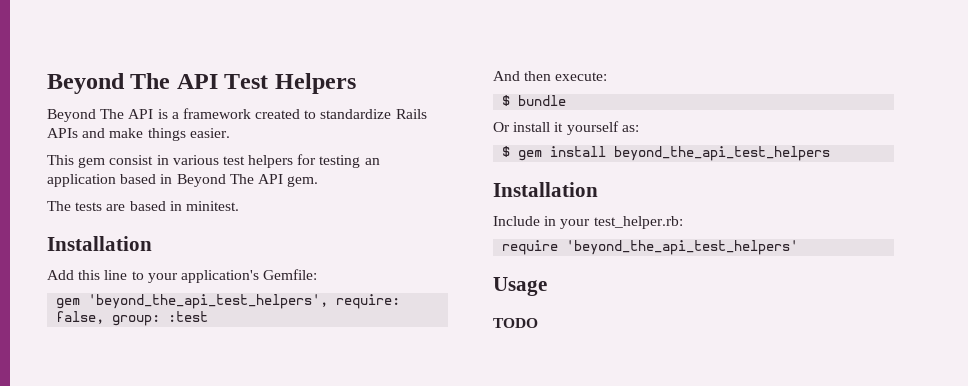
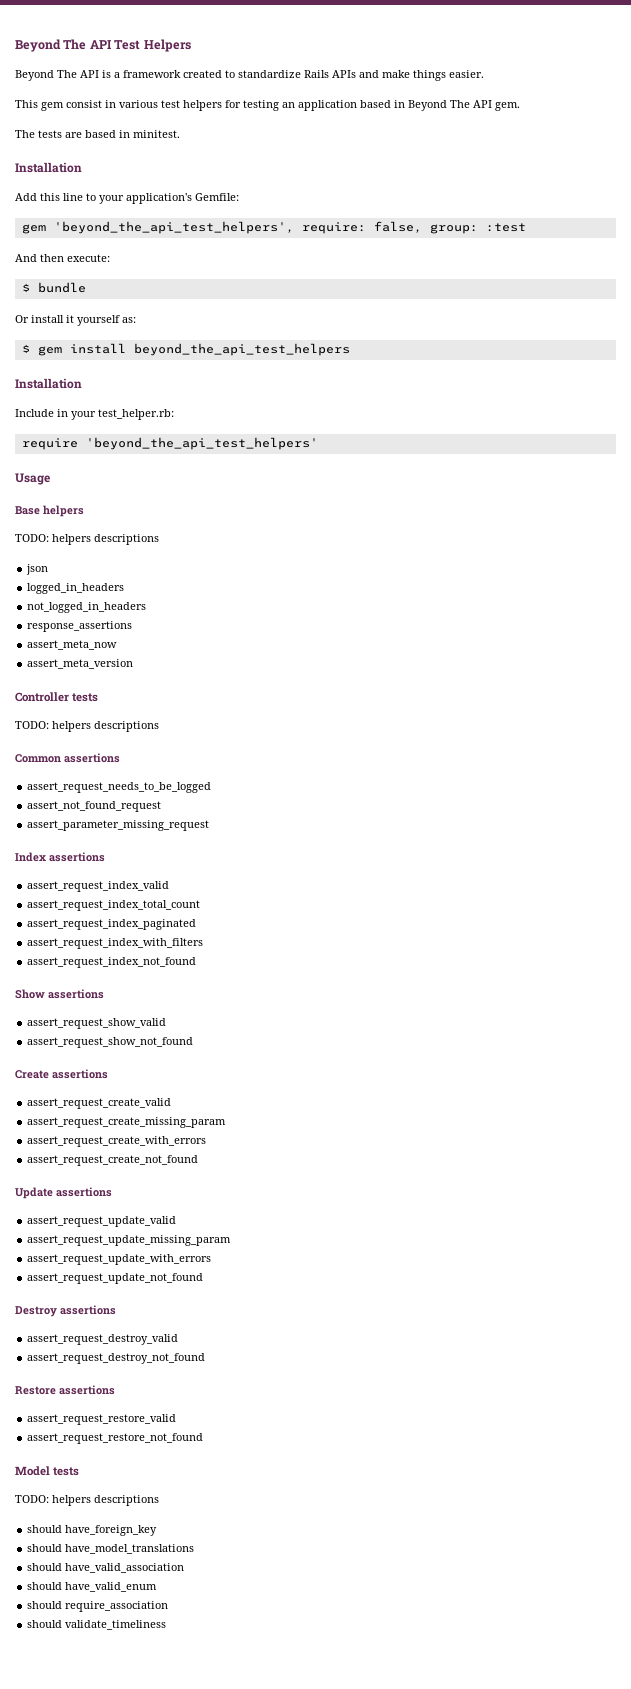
[493,318,538,328] TODO -> [15,505,84,517] [15,534,159,545] [26,564,49,575] [27,583,125,594] [27,602,147,613] [27,621,133,632] [27,640,118,650] [27,659,134,669] [15,692,99,702] [15,721,159,732] [15,753,120,763] [27,782,212,793] [27,801,162,812] [27,820,210,831] [15,852,105,862] [27,881,170,892] [27,900,201,911] [27,919,197,930] [27,938,204,949] [27,957,197,968] [15,989,104,999] [27,1018,167,1029] [27,1037,194,1048] [15,1069,108,1079] [27,1098,172,1109] [27,1117,227,1128] [27,1136,207,1147] [27,1155,199,1166] [15,1187,112,1199] [27,1216,177,1227] [27,1235,232,1246] [27,1254,212,1265] [27,1273,204,1284] [15,1305,116,1317] [27,1334,179,1345] [27,1353,206,1364] [15,1385,115,1395] [27,1414,177,1425] [27,1433,204,1444] [15,1466,80,1476] [15,1495,159,1506] [27,1525,158,1536] [27,1544,195,1554] [27,1563,185,1573] [27,1582,158,1592] [27,1601,169,1612] [27,1620,167,1630] Base helpers // TODO: helpers descriptions // json // logged_in_headers // not_logged_in_headers // response_assertions // assert_meta_now // assert_meta_version // Controller tests // TODO: helpers descriptions // Common assertions // assert_request_needs_to_be_logged // assert_not_found_request // assert_parameter_missing_request // Index assertions // assert_request_index_valid // assert_request_index_total_count // assert_request_index_paginated // assert_request_index_with_filters // assert_request_index_not_found // Show assertions // assert_request_show_valid // assert_request_show_not_found // Create assertions // assert_request_create_valid // assert_request_create_missing_param // assert_request_create_with_errors // assert_request_create_not_found // Update assertions // assert_request_update_valid // assert_request_update_missing_param // assert_request_update_with_errors // assert_request_update_not_found // Destroy assertions // assert_request_destroy_valid // assert_request_destroy_not_found // Restore assertions // assert_request_restore_valid // assert_request_restore_not_found // Model tests // TODO: helpers descriptions // should have_foreign_key // should have_model_translations // should have_valid_association // should have_valid_enum // should require_association // should validate_timeliness

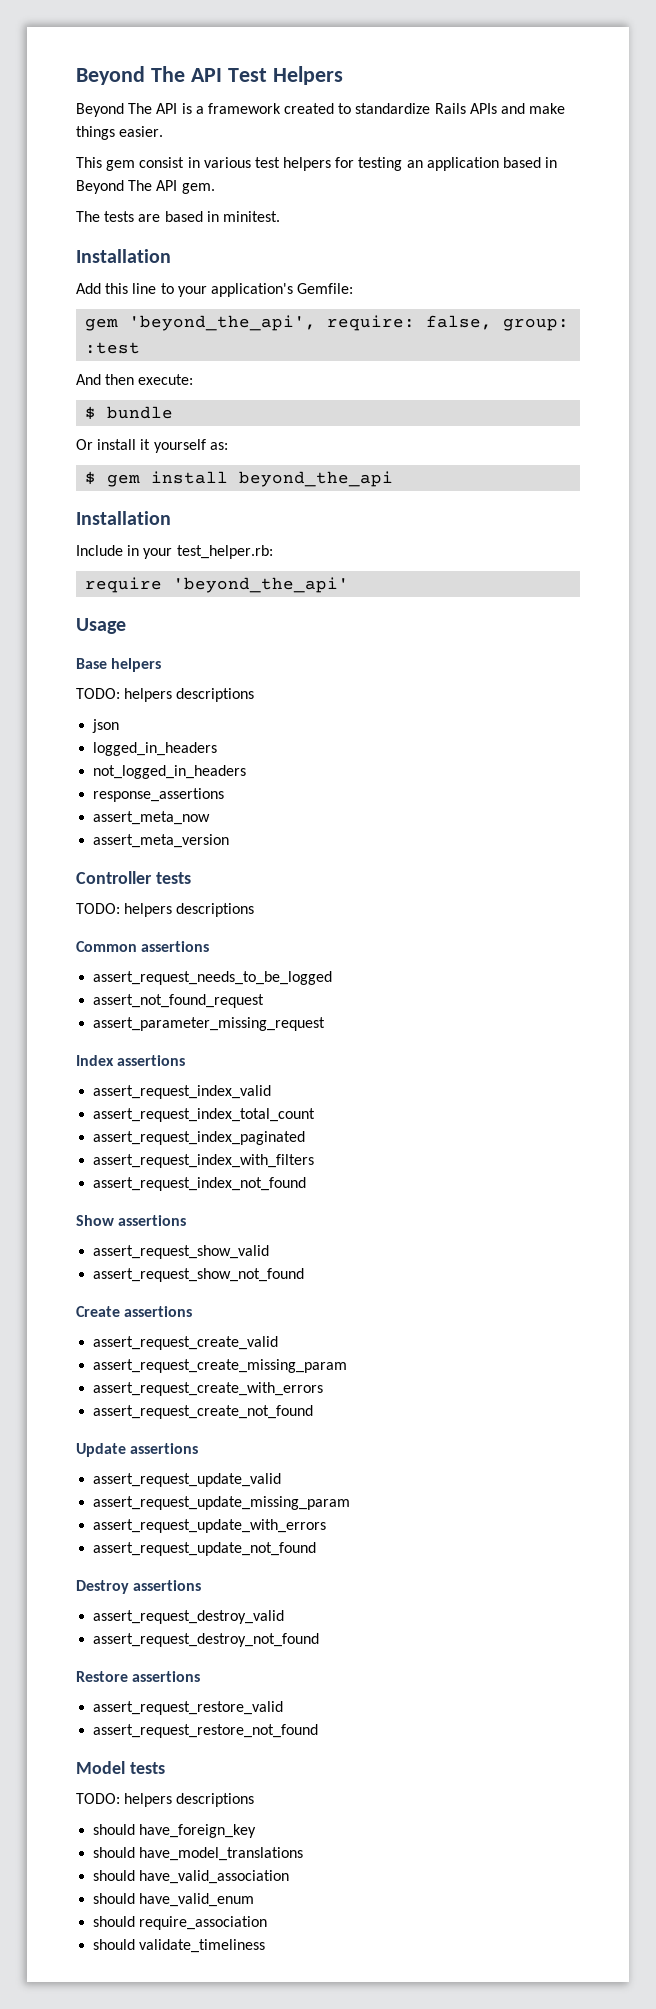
[53,221,294,234] 'beyond_the_api_test_helpers', -> [129,315,317,331] 'beyond_the_api',
[133,343,350,356] beyond_the_api_test_helpers -> [239,471,394,487] beyond_the_api
[85,437,318,450] 'beyond_the_api_test_helpers' -> [173,577,350,593] 'beyond_the_api'

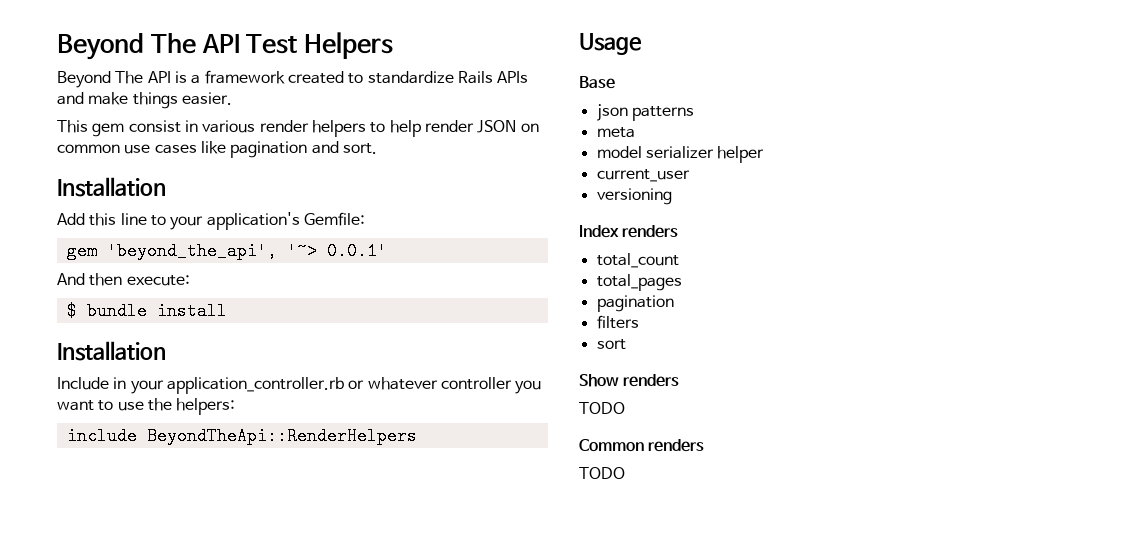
[254,157,558,171] [76,180,215,194] [76,211,280,222] test helpers for testing an application based in Beyond The API gem. // The tests are based in minitest. -> [259,120,539,137] [57,141,377,158] render helpers to help render JSON on common use cases like pagination and sort.
[327,315,570,331] [85,342,141,354] require: false, group: :test -> [286,242,387,260] '~> 0.0.1'
[76,439,228,453] [85,471,394,487] [76,511,171,525] [76,545,273,559] [85,577,350,593] [76,618,126,634] [76,658,162,672] [76,688,255,702] [92,719,120,733] [93,742,218,756] [93,765,247,779] [93,788,225,802] [93,811,211,825] [93,834,230,848] [76,871,191,884] [76,903,255,917] [76,941,210,952] [93,971,333,985] [93,994,265,1008] [93,1017,326,1031] [76,1055,186,1066] [93,1085,272,1099] [93,1108,316,1122] [93,1131,306,1145] [93,1154,315,1168] [93,1177,307,1191] [76,1215,187,1226] [93,1245,270,1259] [93,1268,305,1282] [76,1306,193,1317] [93,1336,279,1350] [93,1359,348,1373] [93,1382,324,1396] [93,1405,314,1419] [76,1443,199,1457] [93,1473,282,1487] [93,1496,351,1510] [93,1519,327,1533] [93,1542,317,1556] [76,1580,202,1594] [93,1610,285,1624] [93,1633,320,1647] [76,1671,201,1682] [93,1701,284,1715] [93,1724,319,1738] [76,1761,165,1774] [76,1793,255,1807] [93,1824,257,1838] [93,1847,304,1861] [93,1870,290,1884] [93,1893,255,1907] [93,1916,268,1930] [93,1939,266,1953] // Or install it yourself as: // $ gem install beyond_the_api // Installation // Include in your test_helper.rb: // require 'beyond_the_api' // Usage // Base helpers // TODO: helpers descriptions // json // logged_in_headers // not_logged_in_headers // response_assertions // assert_meta_now // assert_meta_version // Controller tests // TODO: helpers descriptions // Common assertions // assert_request_needs_to_be_logged // assert_not_found_request // assert_parameter_missing_request // Index assertions // assert_request_index_valid // assert_request_index_total_count // assert_request_index_paginated // assert_request_index_with_filters // assert_request_index_not_found // Show assertions // assert_request_show_valid // assert_request_show_not_found // Create assertions // assert_request_create_valid // assert_request_create_missing_param // assert_request_create_with_errors // assert_request_create_not_found // Update assertions // assert_request_update_valid // assert_request_update_missing_param // assert_request_update_with_errors // assert_request_update_not_found // Destroy assertions // assert_request_destroy_valid // assert_request_destroy_not_found // Restore assertions // assert_request_restore_valid // assert_request_restore_not_found // Model tests // TODO: helpers descriptions // should have_foreign_key // should have_model_translations // should have_valid_association // should have_valid_enum // should require_association // should validate_timeliness -> [156,302,227,320] [57,341,166,361] [57,377,542,394] [57,398,236,415] [66,427,417,445] [579,33,642,55] [579,76,615,89] [596,104,694,121] [596,127,635,138] [596,146,765,163] [596,169,690,182] [596,188,672,205] [579,225,679,238] [596,253,679,268] [596,274,682,291] [596,295,674,312] [596,315,639,329] [596,339,626,350] [579,374,680,387] [579,402,625,414] [579,439,705,452] [579,467,625,479] install // Installation // Include in your application_controller.rb or whatever controller you want to use the helpers: // include BeyondTheApi::RenderHelpers // Usage // Base // json patterns // meta // model serializer helper // current_user // versioning // Index renders // total_count // total_pages // pagination // filters // sort // Show renders // TODO // Common renders // TODO

